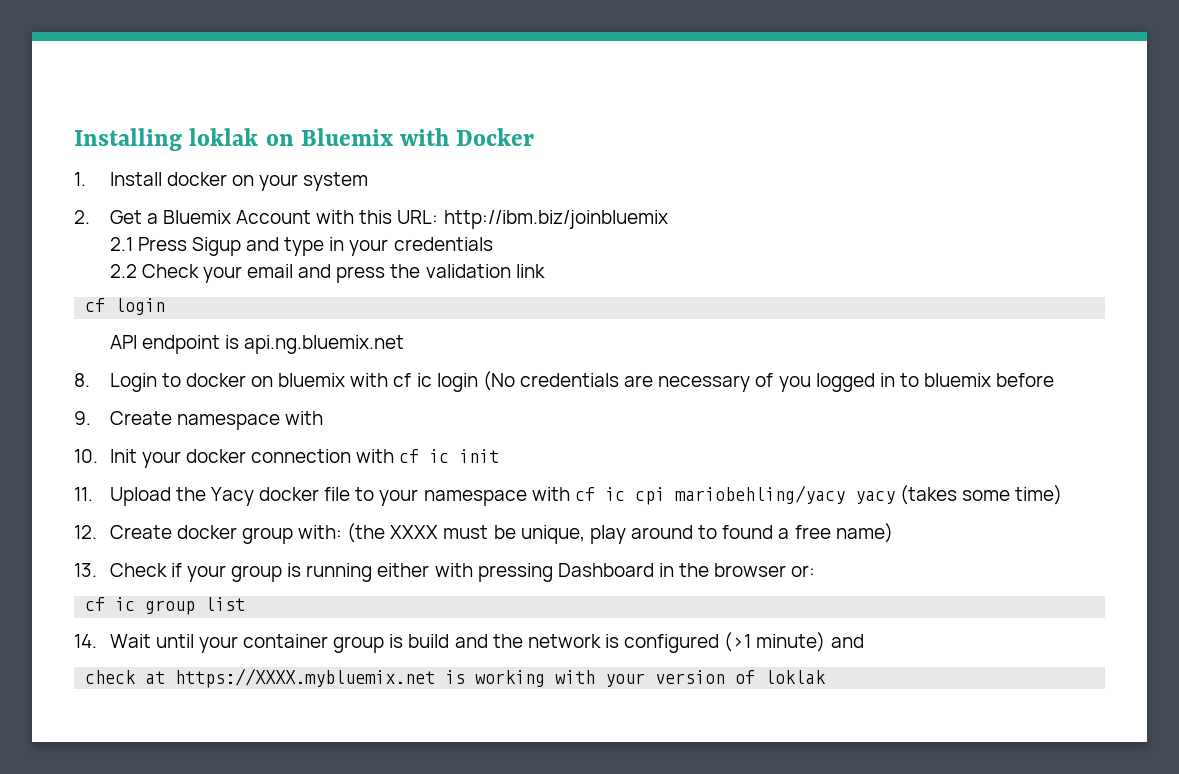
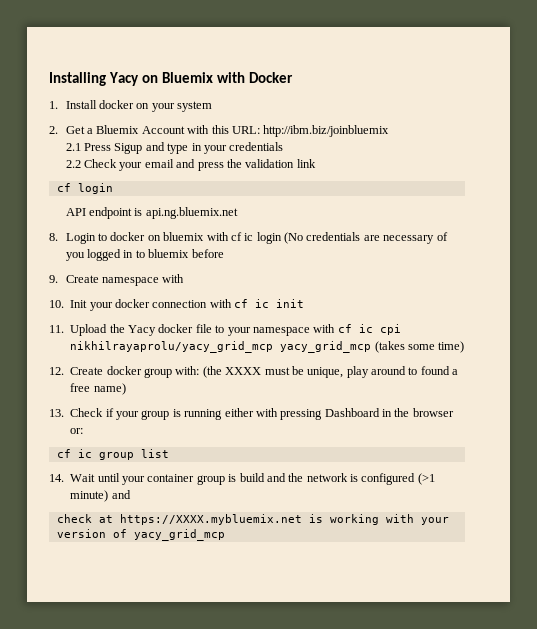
[189,128,259,146] loklak -> [108,72,139,86] Yacy
[674,485,895,504] mariobehling/yacy yacy -> [70,341,372,353] nikhilrayaprolu/yacy_grid_mcp yacy_grid_mcp
[765,670,827,684] loklak -> [133,529,225,541] yacy_grid_mcp

